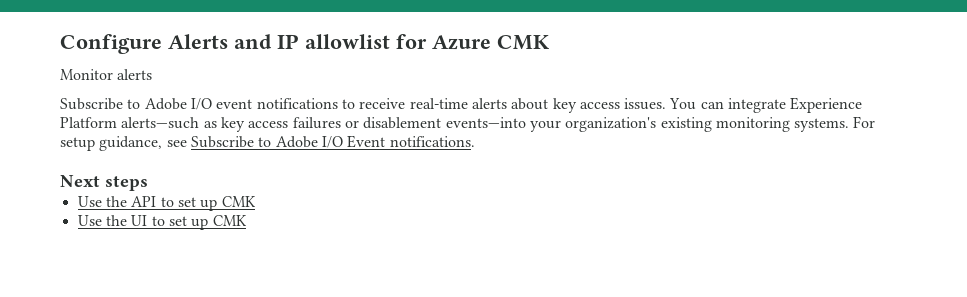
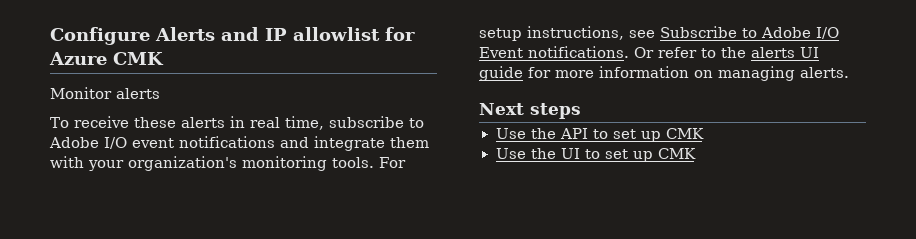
[60,98,123,110] Subscribe -> [50,116,404,130] To receive these alerts in real time, subscribe
[341,97,863,113] [60,117,850,132] to receive real-time alerts about key access issues. You can integrate Experience Platform alerts—such as key access failures or disablement events—into your organization's existing monitoring systems. -> [280,136,429,151] [50,156,374,171] and integrate them with your organization's monitoring tools.
[99,136,163,151] guidance, -> [527,26,624,40] instructions,
(475, 141) none -> [634,47,819,58] [479,66,849,81] Or refer to the alerts UI guide for more information on managing alerts.

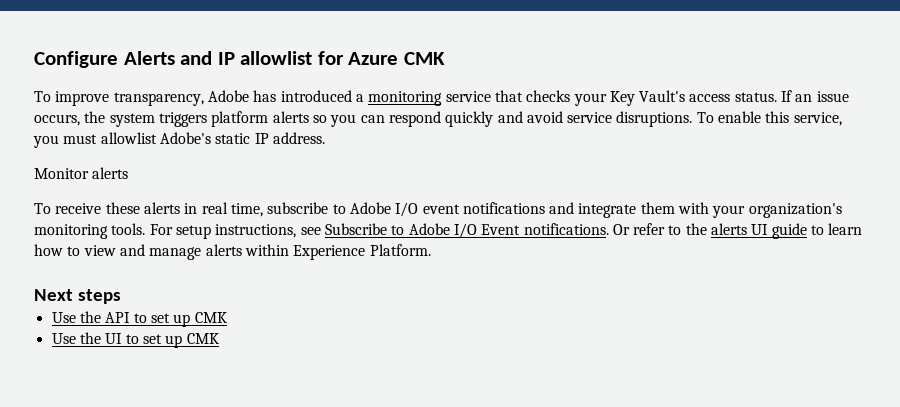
(164, 58) none -> [34,90,849,106] [34,111,842,127] [33,132,325,148] // To improve transparency, Adobe has introduced a monitoring service that checks your Key Vault's access status. If an issue occurs, the system triggers platform alerts so you can respond quickly and avoid service disruptions. To enable this service, you must allowlist Adobe's static IP address.
[528,66,849,81] for more information on managing alerts. -> [811,223,863,235] [34,244,431,260] to learn how to view and manage alerts within Experience Platform.

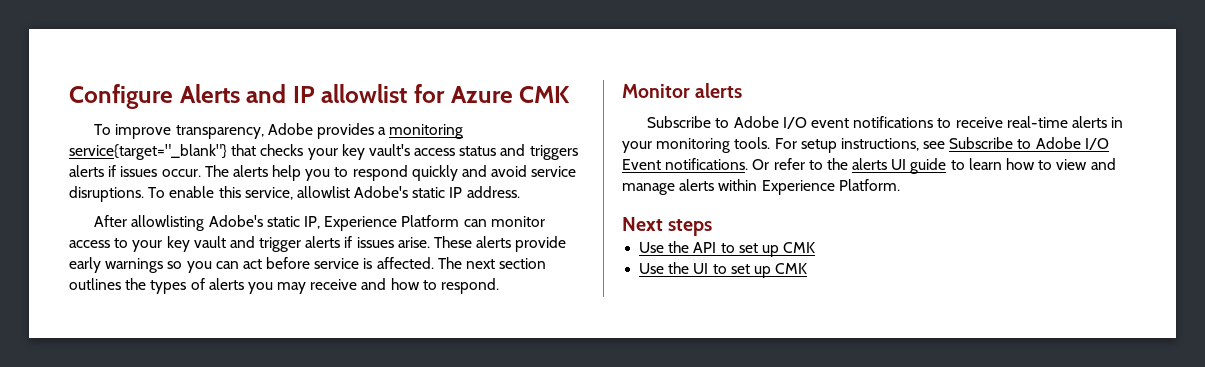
[253,90,352,102] has introduced -> [316,123,374,139] provides
[445,91,491,102] service -> [69,144,227,160] service{target="_blank"}
[609,90,849,106] [34,111,385,127] Key Vault's access status. If an issue occurs, the system triggers platform alerts so you can -> [341,144,578,160] [69,165,349,181] key vault's access status and triggers alerts if issues occur. The alerts help you to
[33,134,98,148] you must -> (293, 193) none
[34,167,129,179] [34,202,329,217] Monitor alerts // To receive these alerts in real time, subscribe -> [94,215,545,231] [69,236,567,252] [69,257,547,273] [69,278,500,294] [622,83,743,98] [647,116,712,128] After allowlisting Adobe's static IP, Experience Platform can monitor access to your key vault and trigger alerts if issues arise. These alerts provide early warnings so you can act before service is affected. The next section outlines the types of alerts you may receive and how to respond. // Monitor alerts // Subscribe
[549,202,842,218] and integrate them with your organization's -> [937,116,1124,128] [622,141,652,153] to receive real-time alerts in your

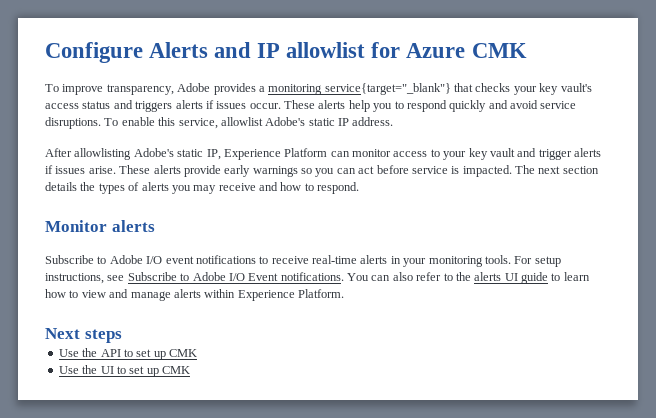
[204,165,229,177] The -> [284,100,315,109] These
[376,257,434,269] affected. -> [462,165,512,177] impacted.
[69,278,121,290] outlines -> [45,182,77,191] details
[752,159,770,170] Or -> [347,272,413,281] You can also

